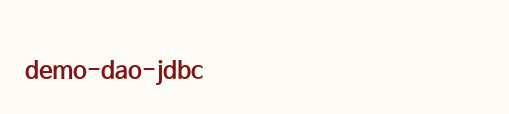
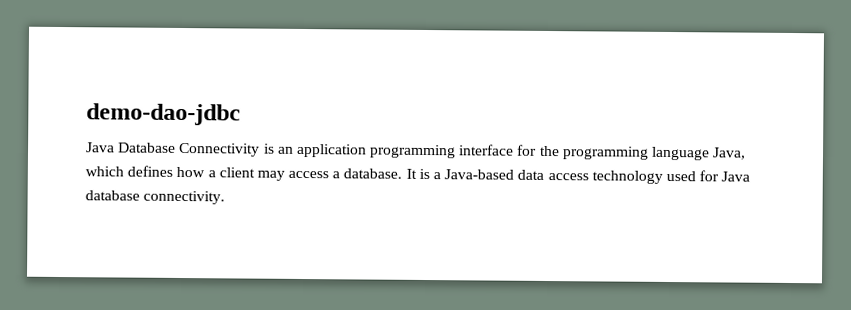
(203, 72) none -> [86,142,747,161] [85,165,751,184] [85,190,226,205] // Java Database Connectivity is an application programming interface for the programming language Java, which defines how a client may access a database. It is a Java-based data access technology used for Java database connectivity.

